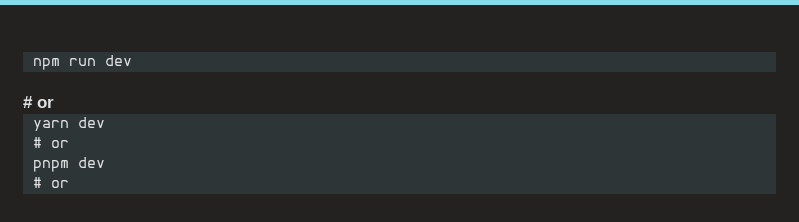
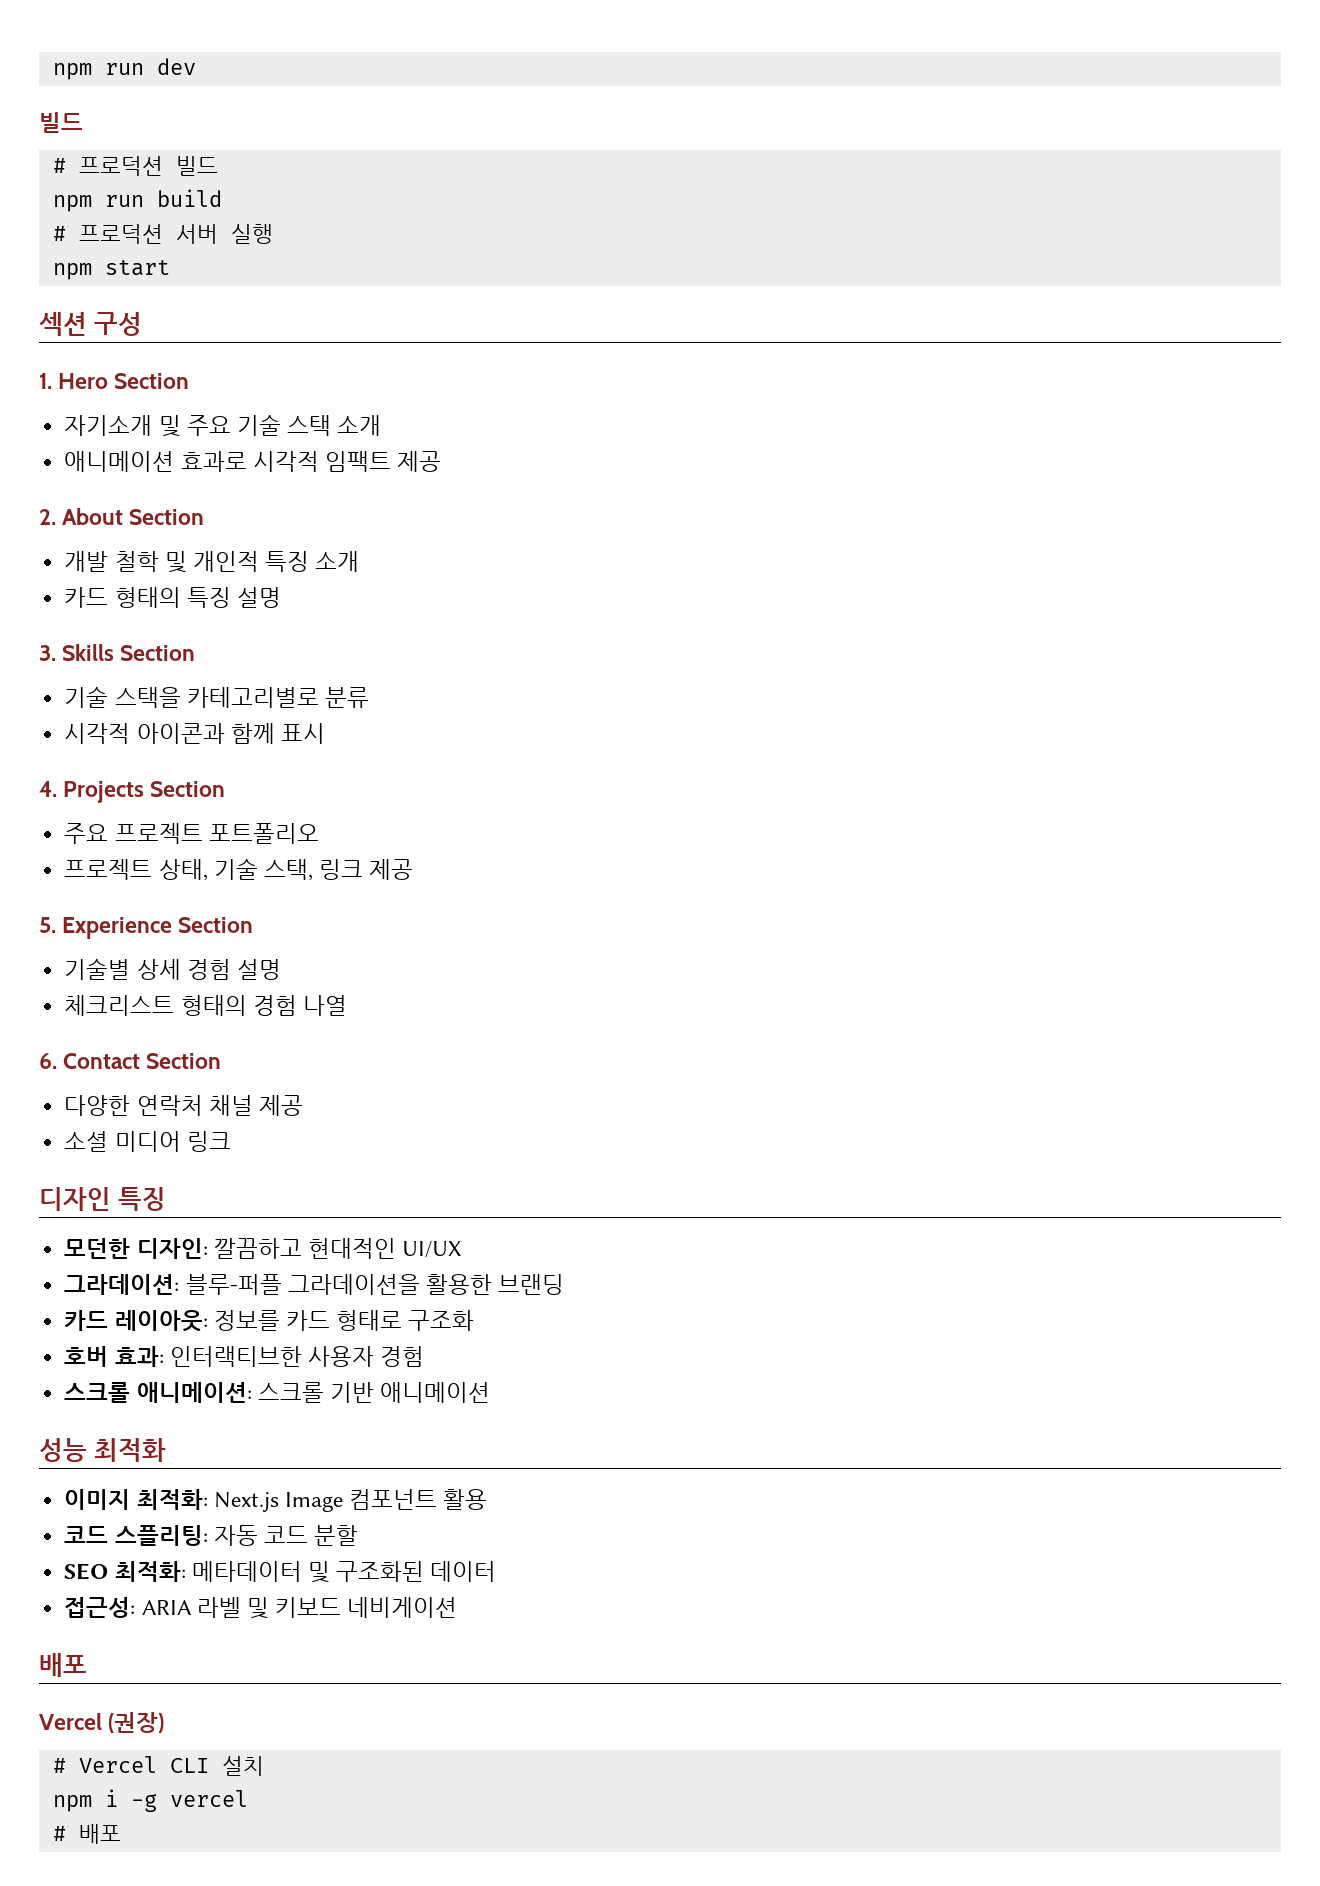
[23,96,54,108] [33,117,106,131] [33,137,70,148] [33,157,106,172] [33,177,70,188] # or // yarn dev // # or // pnpm dev // # or -> [39,112,83,133] [52,156,218,176] [52,189,222,212] [52,224,273,244] [52,260,170,280] [39,312,142,336] [39,373,190,389] [64,414,382,437] [64,451,442,472] [39,508,205,525] [64,551,360,573] [64,587,281,608] [39,644,196,661] [64,686,369,708] [64,723,325,744] [39,781,226,803] [64,823,319,844] [64,858,414,881] [39,917,254,939] [64,958,281,980] [64,995,347,1016] [39,1053,222,1069] [64,1095,303,1116] [64,1131,231,1152] [39,1187,166,1211] [64,1238,462,1259] [64,1274,565,1295] [64,1310,475,1332] [64,1346,425,1367] [64,1382,491,1403] [39,1438,166,1462] [64,1489,488,1512] [64,1525,359,1546] [64,1561,497,1583] [64,1597,458,1619] [39,1653,87,1677] [39,1712,165,1733] [52,1756,264,1776] [52,1789,248,1812] [52,1824,121,1844] 빌드 // # 프로덕션 빌드 // npm run build // # 프로덕션 서버 실행 // npm start // 섹션 구성 // 1. Hero Section // 자기소개 및 주요 기술 스택 소개 // 애니메이션 효과로 시각적 임팩트 제공 // 2. About Section // 개발 철학 및 개인적 특징 소개 // 카드 형태의 특징 설명 // 3. Skills Section // 기술 스택을 카테고리별로 분류 // 시각적 아이콘과 함께 표시 // 4. Projects Section // 주요 프로젝트 포트폴리오 // 프로젝트 상태, 기술 스택, 링크 제공 // 5. Experience Section // 기술별 상세 경험 설명 // 체크리스트 형태의 경험 나열 // 6. Contact Section // 다양한 연락처 채널 제공 // 소셜 미디어 링크 // 디자인 특징 // 모던한 디자인: 깔끔하고 현대적인 UI/UX // 그라데이션: 블루-퍼플 그라데이션을 활용한 브랜딩 // 카드 레이아웃: 정보를 카드 형태로 구조화 // 호버 효과: 인터랙티브한 사용자 경험 // 스크롤 애니메이션: 스크롤 기반 애니메이션 // 성능 최적화 // 이미지 최적화: Next.js Image 컴포넌트 활용 // 코드 스플리팅: 자동 코드 분할 // SEO 최적화: 메타데이터 및 구조화된 데이터 // 접근성: ARIA 라벨 및 키보드 네비게이션 // 배포 // Vercel (권장) // # Vercel CLI 설치 // npm i -g vercel // # 배포

